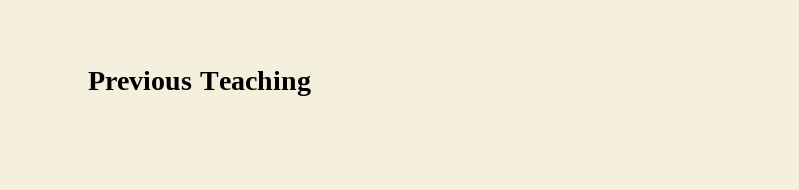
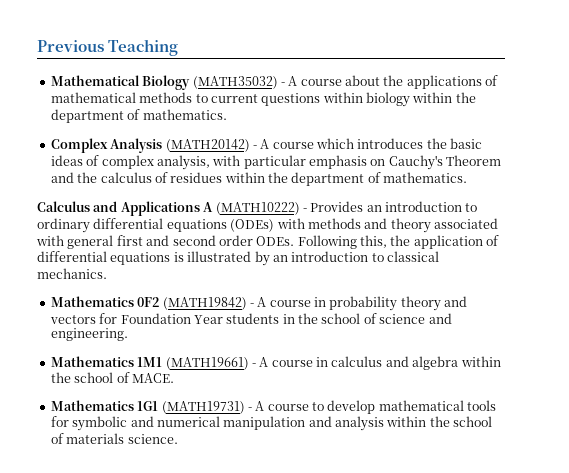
(311, 83) none -> [50,75,499,90] [50,92,476,107] [50,109,227,123] [50,138,483,153] [50,155,502,170] [50,172,468,186] [37,201,478,216] [37,218,498,233] [36,235,500,249] [37,251,439,266] [37,268,107,279] [50,296,468,311] [49,313,452,324] [50,328,128,341] [50,356,501,370] [50,372,174,383] [50,400,497,414] [50,416,493,431] [50,433,178,444] // Mathematical Biology (MATH35032) - A course about the applications of mathematical methods to current questions within biology within the department of mathematics. // Complex Analysis (MATH20142) - A course which introduces the basic ideas of complex analysis, with particular emphasis on Cauchy's Theorem and the calculus of residues within the department of mathematics. // Calculus and Applications A (MATH10222) - Provides an introduction to ordinary differential equations (ODEs) with methods and theory associated with general first and second order ODEs. Following this, the application of differential equations is illustrated by an introduction to classical mechanics. // Mathematics 0F2 (MATH19842) - A course in probability theory and vectors for Foundation Year students in the school of science and engineering. // Mathematics 1M1 (MATH19661) - A course in calculus and algebra within the school of MACE. // Mathematics 1G1 (MATH19731) - A course to develop mathematical tools for symbolic and numerical manipulation and analysis within the school of materials science.

